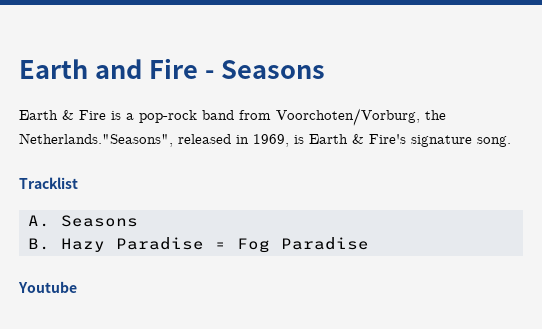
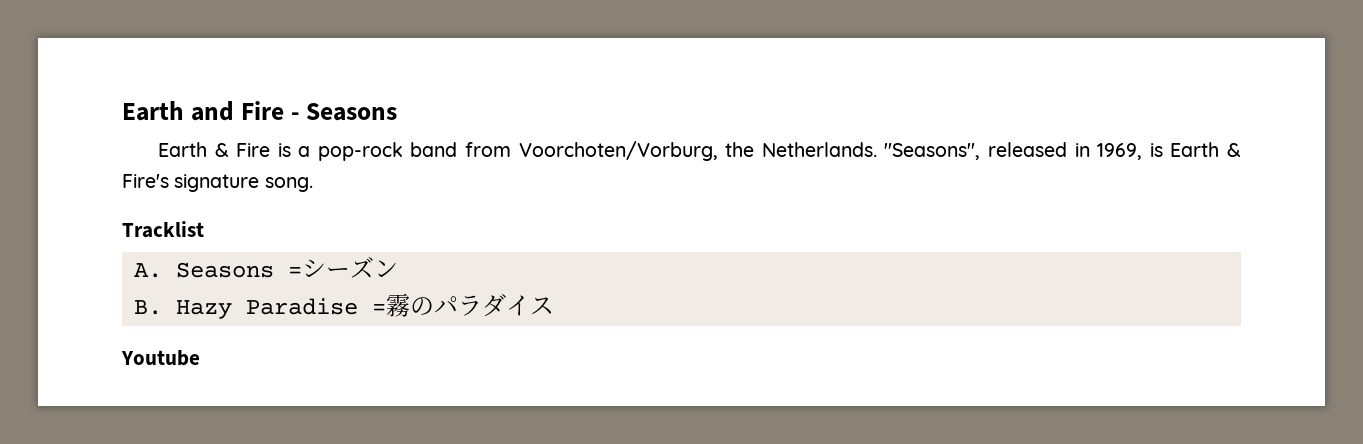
[19,133,173,147] Netherlands."Seasons", -> [761,142,981,160] Netherlands. "Seasons",
(138, 221) none -> [287,257,398,278] =シーズン
[237,237,369,253] Fog Paradise -> [385,293,554,317] 霧のパラダイス

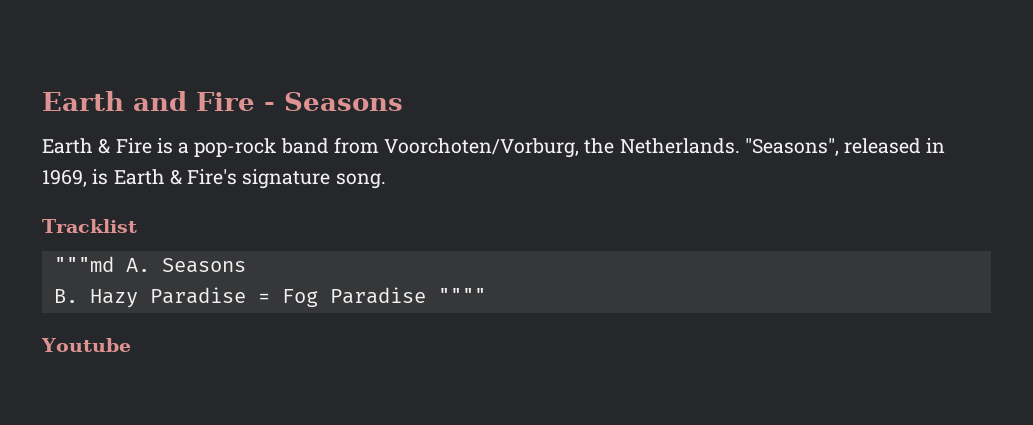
(204, 229) none -> [53,256,114,272] """md
[287,257,398,278] =シーズン -> (246, 265) none
[385,293,554,317] 霧のパラダイス -> [281,287,486,307] Fog Paradise """"

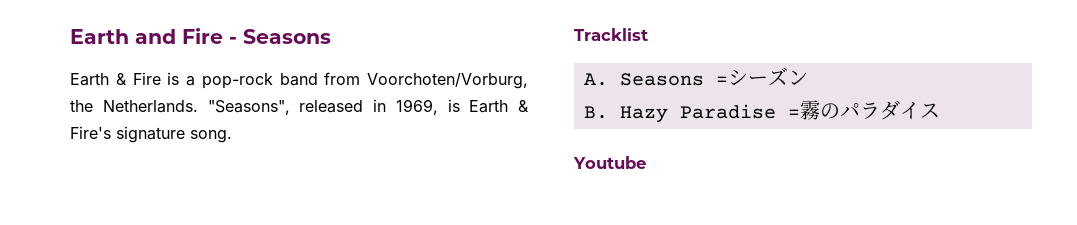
[53,256,114,272] """md -> (648, 34) none
(246, 265) none -> [715,67,808,86] =シーズン
[281,287,486,307] Fog Paradise """" -> [799,100,940,120] 霧のパラダイス

